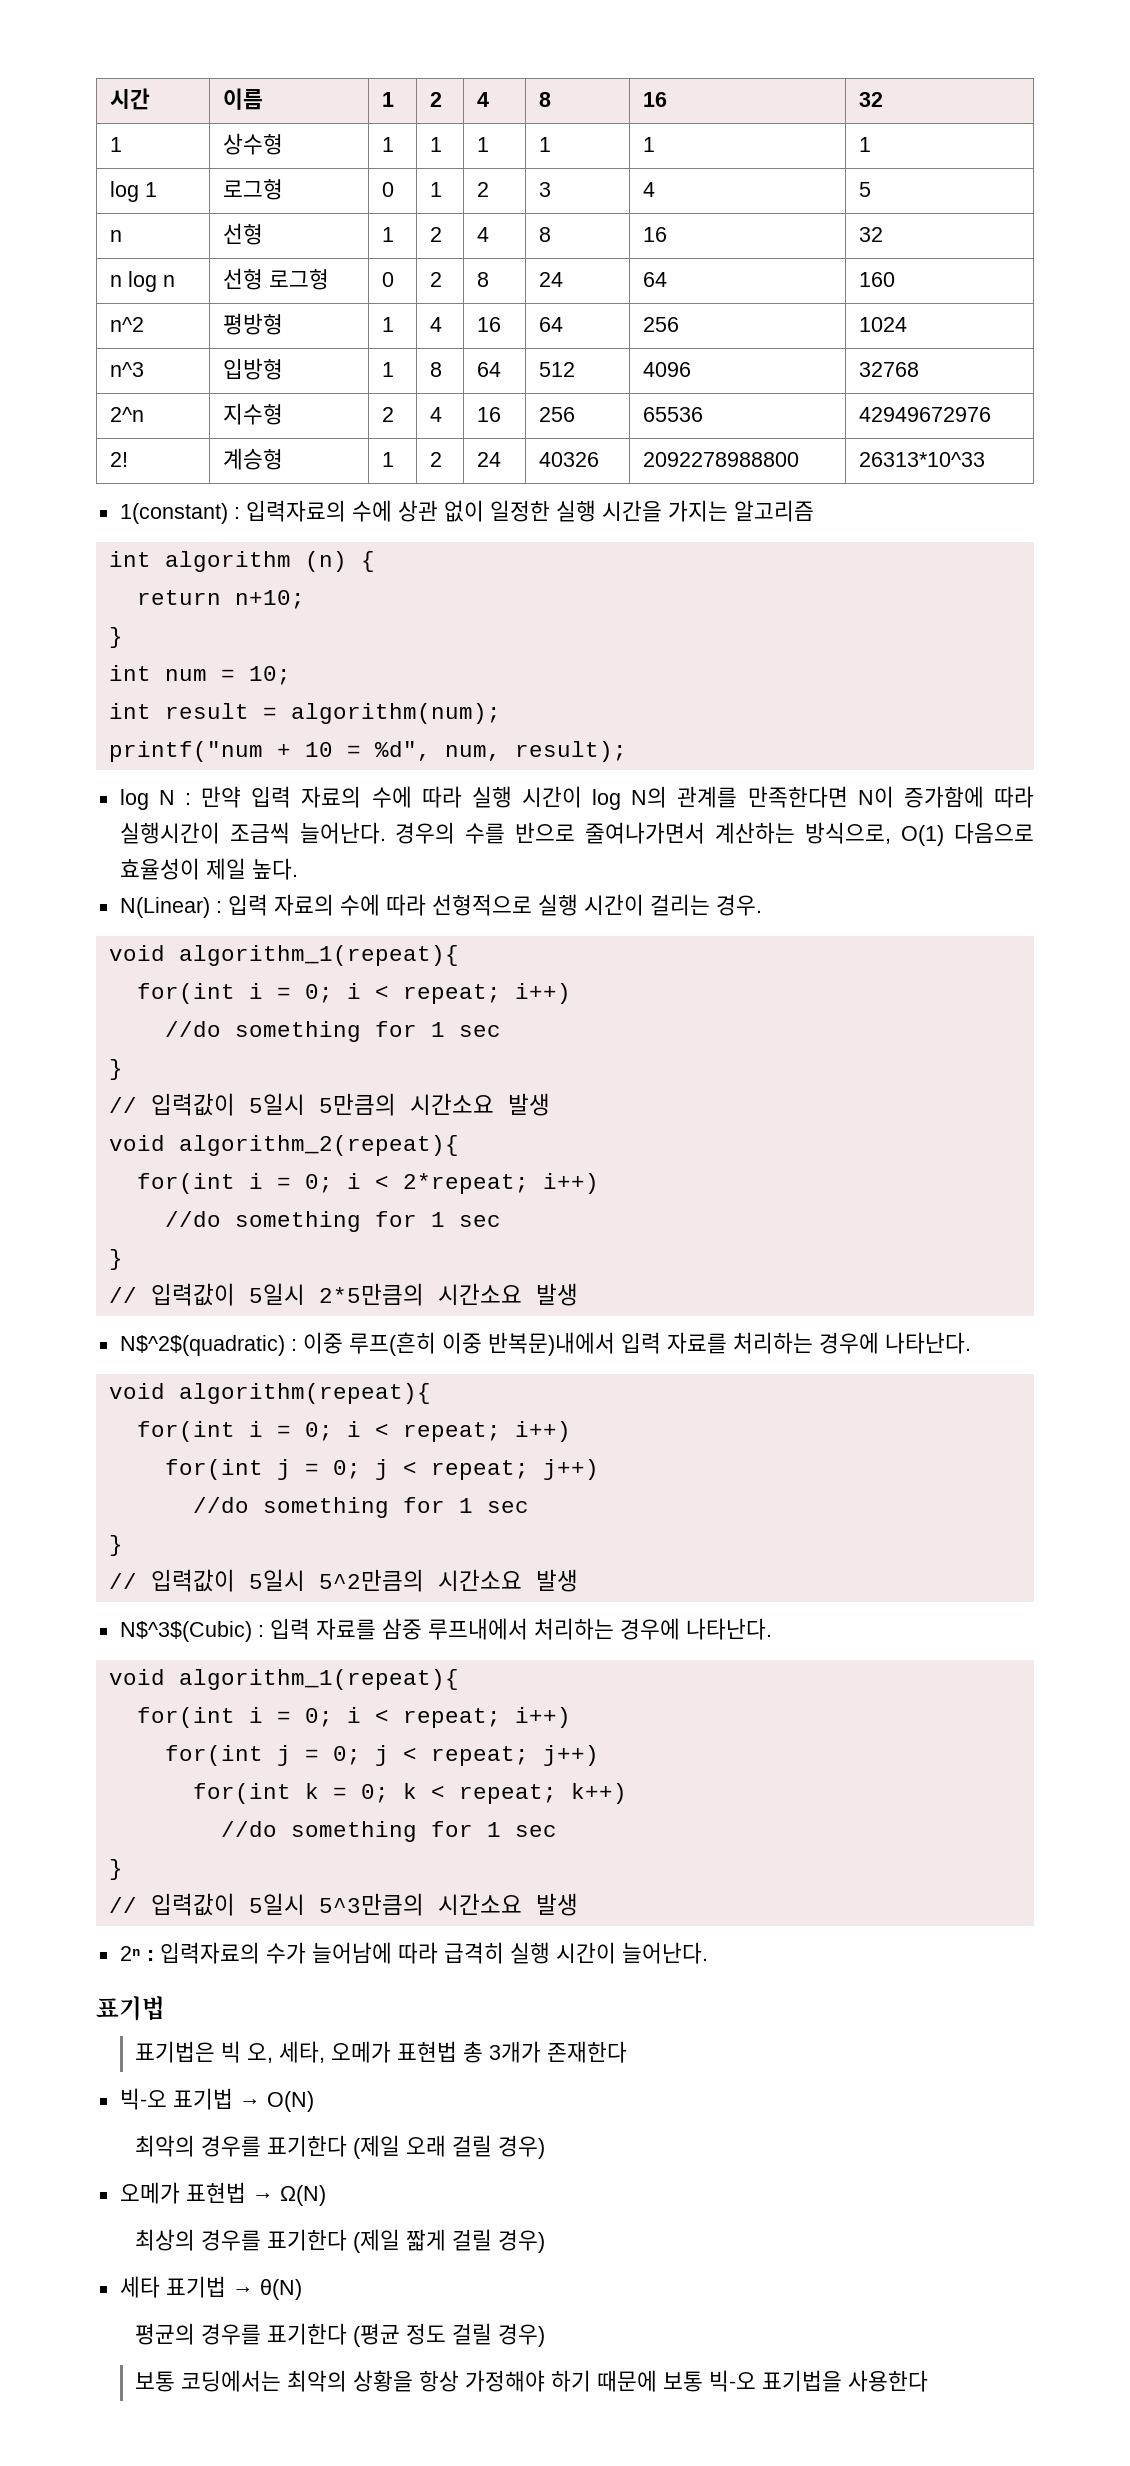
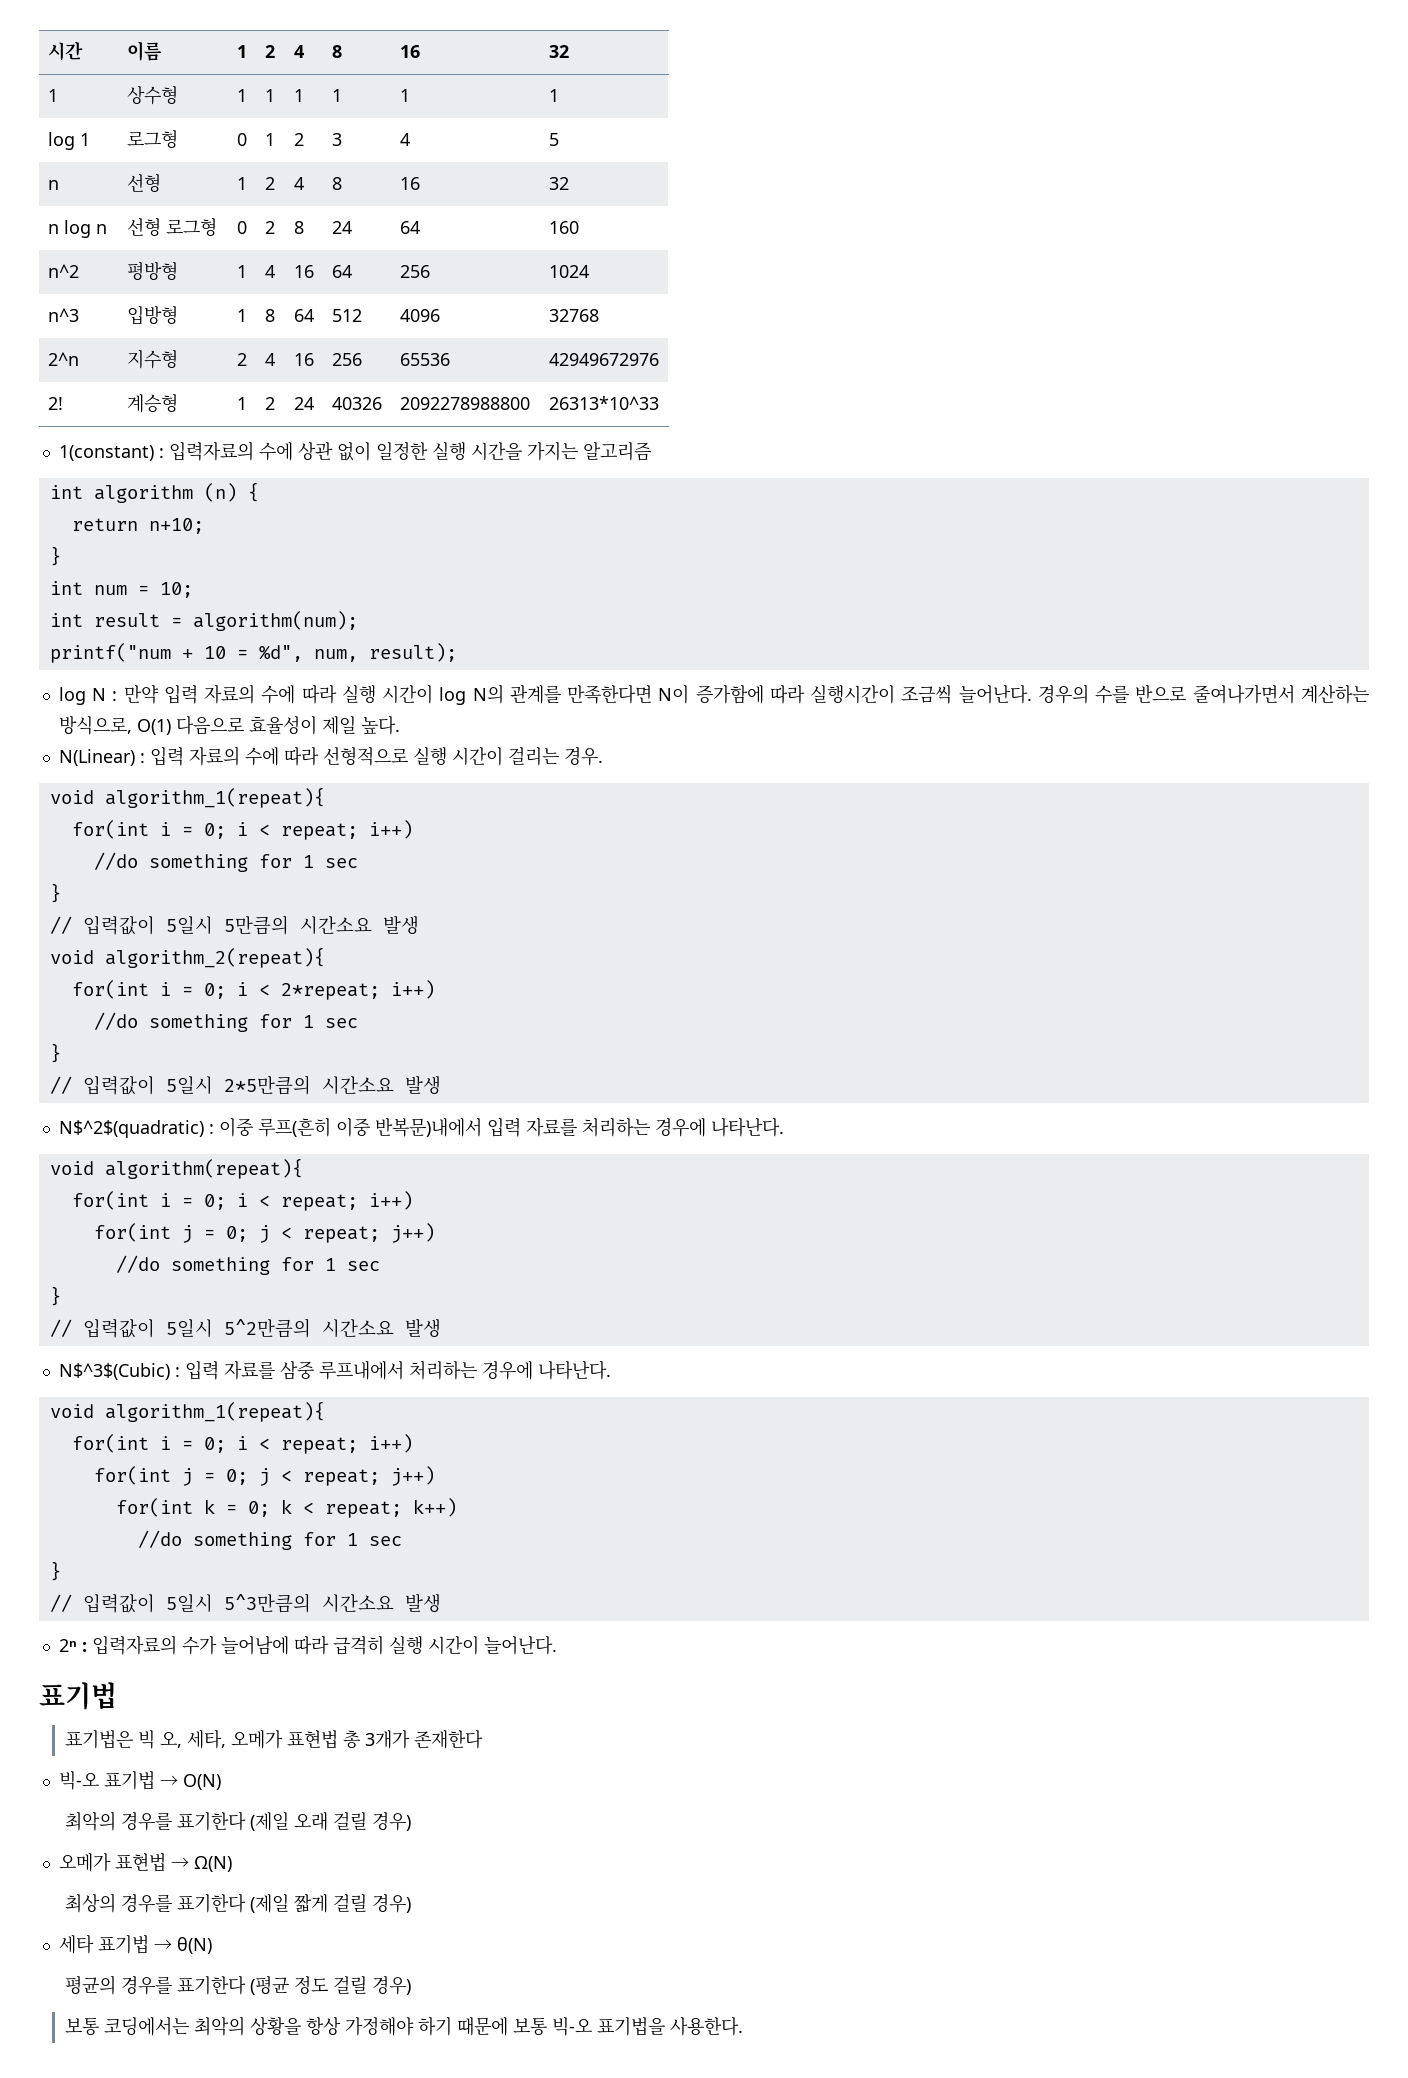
[848,2370,929,2392] 사용한다 -> [669,2016,743,2036] 사용한다.

